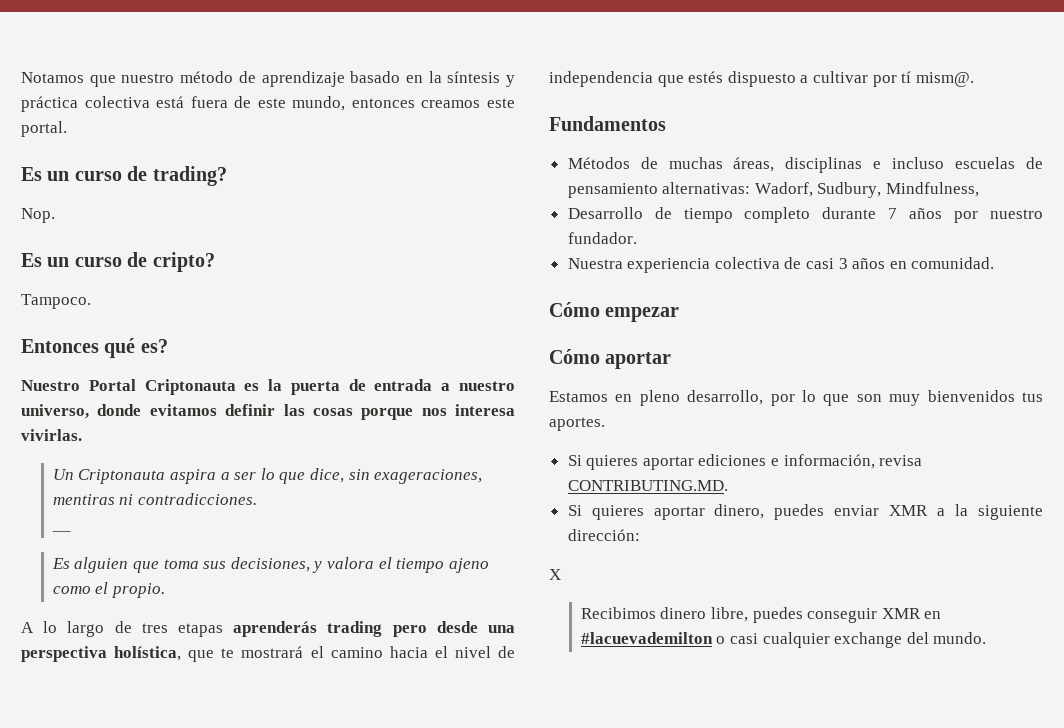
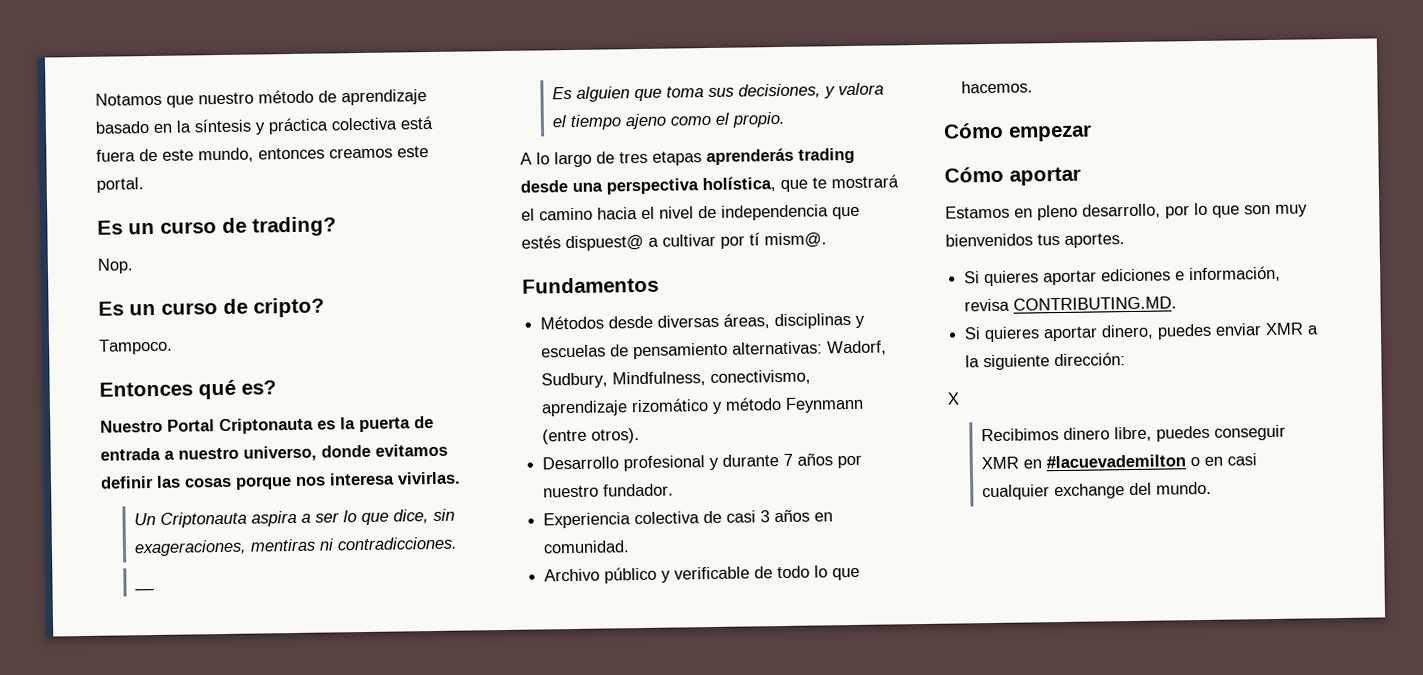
[392,625,427,637] pero -> (855, 155) none
[727,71,796,87] dispuesto -> [565,234,644,252] dispuest@
[640,157,945,173] de muchas áreas, disciplinas e incluso -> [608,312,866,330] desde diversas áreas, disciplinas y
[567,207,811,223] // Desarrollo de tiempo completo -> [710,369,812,386] [541,396,865,417] [542,428,641,445] [542,455,720,472] conectivismo, aprendizaje rizomático y método Feynmann (entre otros). // Desarrollo profesional y
[567,258,711,273] Nuestra experiencia -> [543,512,632,529] Experiencia
(995, 263) none -> [544,565,861,584] [961,80,1034,94] // Archivo público y verificable de todo lo que hacemos.
(726, 640) none -> [1203,456,1223,466] en

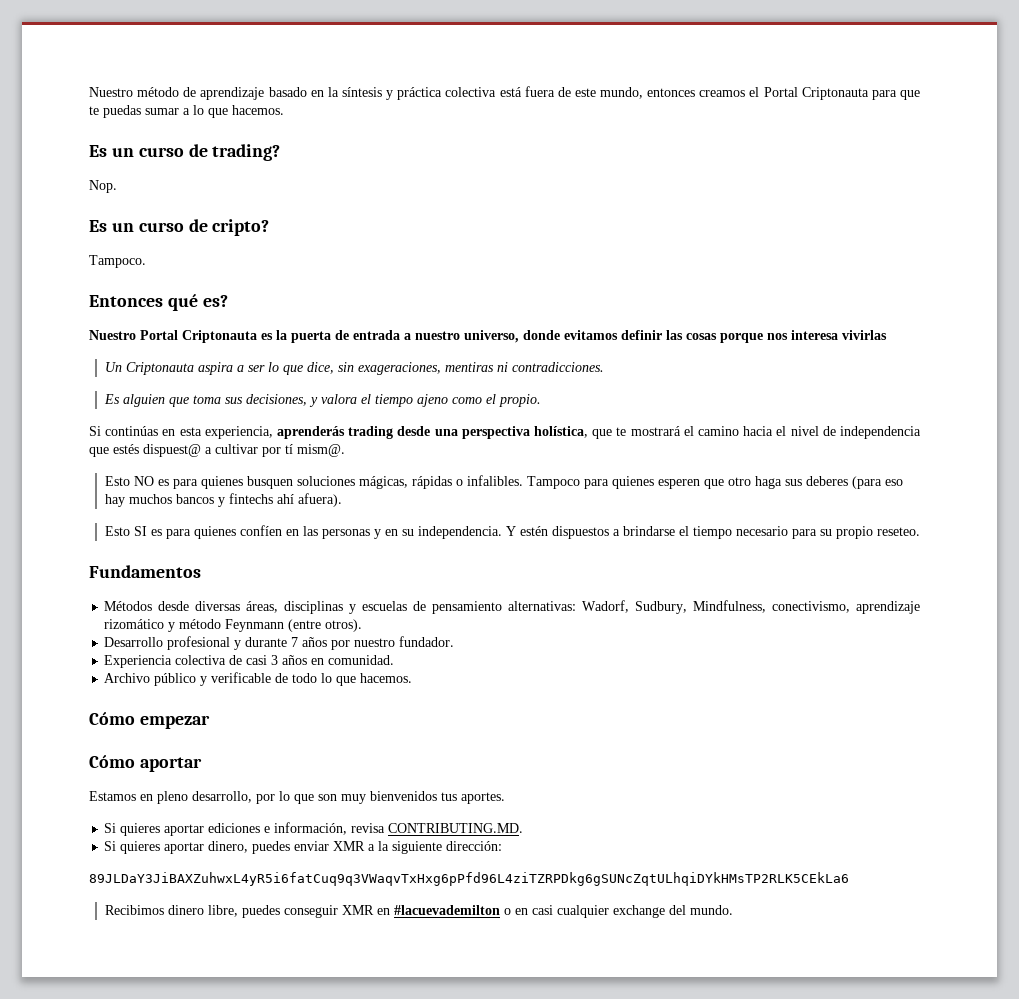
[95,92,254,108] Notamos que nuestro -> [89,87,133,97] Nuestro
[397,146,429,158] [96,177,144,193] este portal. -> [749,87,920,100] [89,105,284,118] el Portal Criptonauta para que te puedas sumar a lo que hacemos.
[397,471,461,485] vivirlas. -> [842,330,887,340] vivirlas
[133,586,155,592] // __ -> (604, 367) none
[520,151,702,168] A lo largo de tres etapas -> [89,426,273,439] Si continúas en esta experiencia,
(827, 240) none -> [104,475,903,489] [104,493,342,507] [104,525,920,539] // Esto NO es para quienes busquen soluciones mágicas, rápidas o infalibles. Tampoco para quienes esperen que otro haga sus deberes (para eso hay muchos bancos y fintechs ahí afuera). // Esto SI es para quienes confíen en las personas y en su independencia. Y estén dispuestos a brindarse el tiempo necesario para su propio reseteo.
[947,392,959,405] X -> [89,872,849,886] 89JLDaY3JiBAXZuhwxL4yR5i6fatCuq9q3VWaqvTxHxg6pPfd96L4ziTZRPDkg6gSUNcZqtULhqiDYkHMsTP2RLK5CEkLa6

